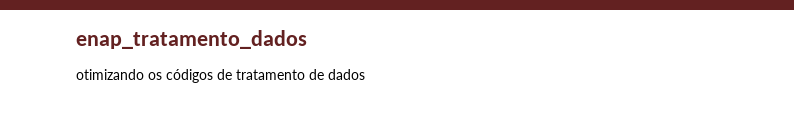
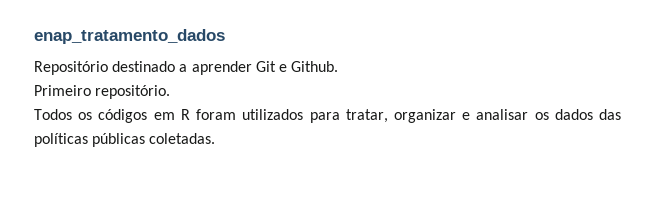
[76,69,365,83] otimizando os códigos de tratamento de dados -> [34,61,339,75] [34,85,171,99] [34,109,621,123] [34,133,216,147] Repositório destinado a aprender Git e Github. // Primeiro repositório. // Todos os códigos em R foram utilizados para tratar, organizar e analisar os dados das políticas públicas coletadas.

